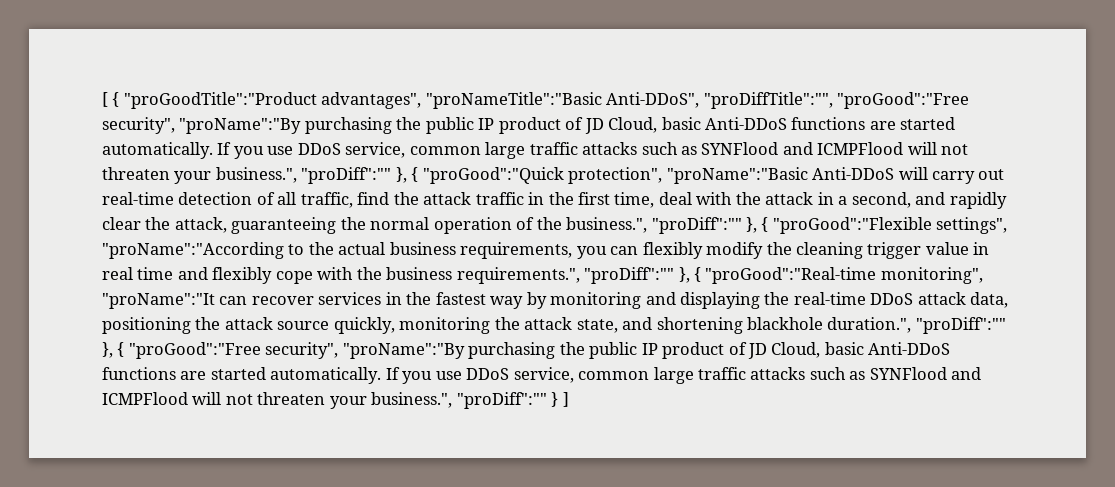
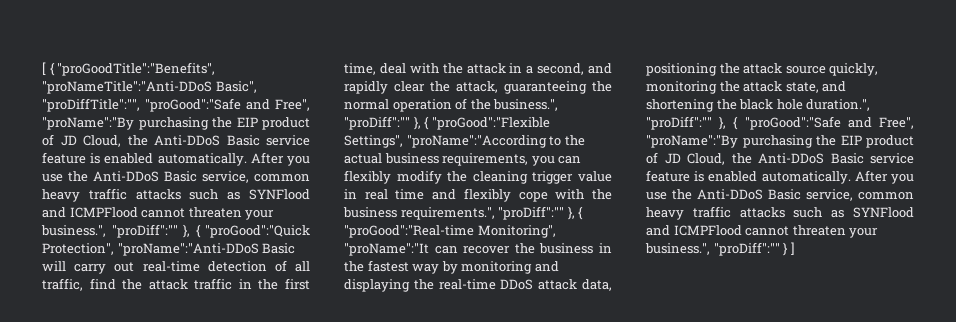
[123,92,970,109] [102,117,956,134] [102,142,969,159] "proGoodTitle":"Product advantages", "proNameTitle":"Basic Anti-DDoS", "proDiffTitle":"", "proGood":"Free security", "proName":"By purchasing the public IP product of JD Cloud, basic Anti-DDoS functions are started automatically. If you use DDoS service, common large traffic attacks such as SYNFlood and ICMPFlood will not -> [57,62,216,76] [42,81,257,94] [42,98,310,112] [42,117,310,130] [42,134,310,147] [42,152,310,166] [42,171,310,183] [42,188,310,202] [42,207,186,218] "proGoodTitle":"Benefits", "proNameTitle":"Anti-DDoS Basic", "proDiffTitle":"", "proGood":"Safe and Free", "proName":"By purchasing the EIP product of JD Cloud, the Anti-DDoS Basic service feature is enabled automatically. After you use the Anti-DDoS Basic service, common heavy traffic attacks such as SYNFlood and ICMPFlood cannot
[568,167,895,184] protection", "proName":"Basic Anti-DDoS -> [42,243,296,256] Protection", "proName":"Anti-DDoS Basic
[936,217,1008,234] settings", -> [344,135,403,148] Settings",
[880,267,983,284] monitoring", -> [477,225,556,238] Monitoring",
[318,292,382,305] services -> [514,243,594,254] the business
[747,317,824,330] blackhole -> [716,99,803,110] the black hole
[128,342,951,359] [102,367,982,384] [102,392,253,405] "proGood":"Free security", "proName":"By purchasing the public IP product of JD Cloud, basic Anti-DDoS functions are started automatically. If you use DDoS service, common large traffic attacks such as SYNFlood and ICMPFlood will not -> [744,116,914,130] [646,135,914,148] [646,152,914,165] [646,170,914,184] [646,189,914,201] [646,206,914,220] [646,225,790,236] "proGood":"Safe and Free", "proName":"By purchasing the EIP product of JD Cloud, the Anti-DDoS Basic service feature is enabled automatically. After you use the Anti-DDoS Basic service, common heavy traffic attacks such as SYNFlood and ICMPFlood cannot

